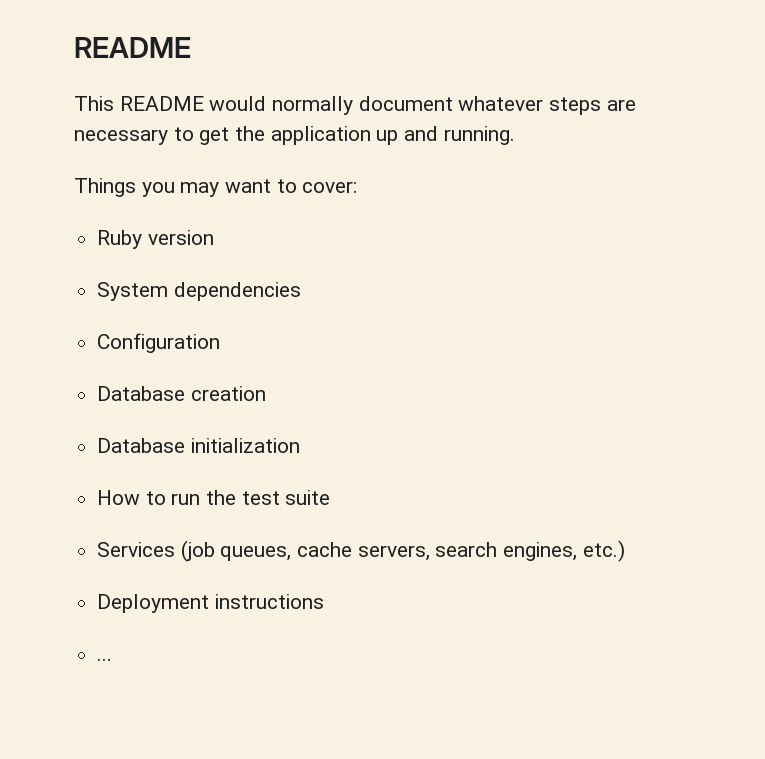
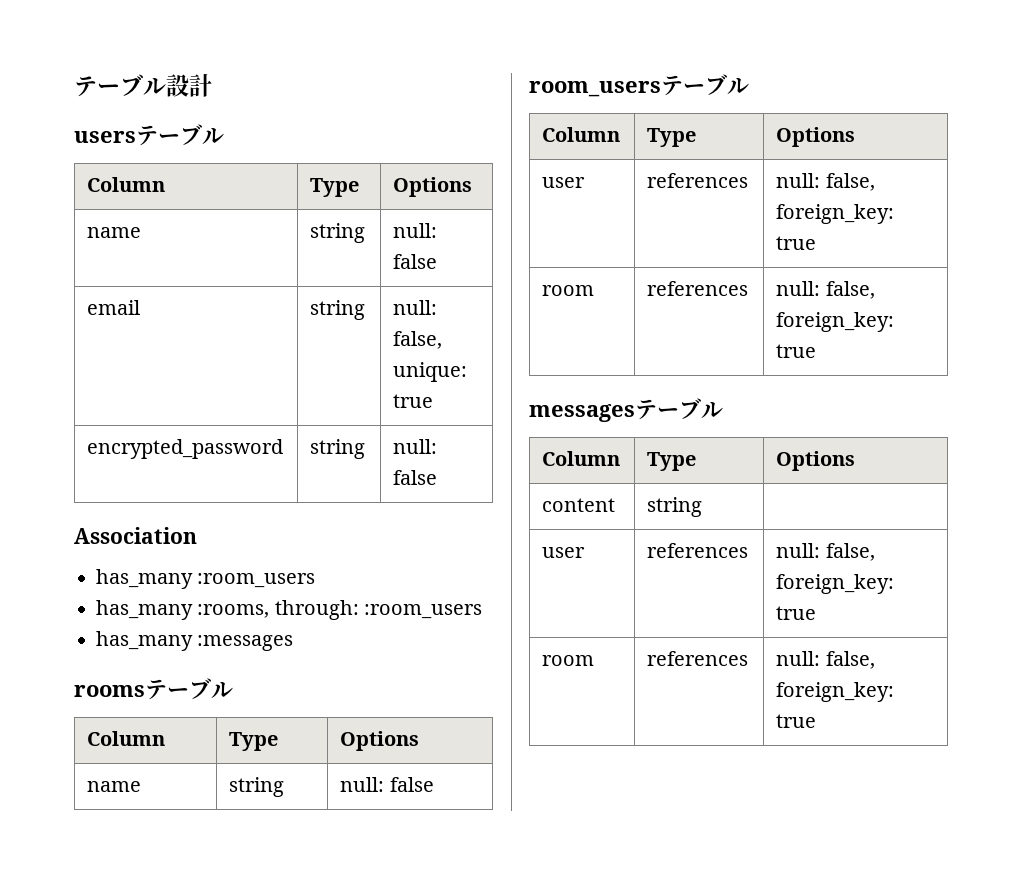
[74,37,191,58] [74,96,636,115] [74,126,515,145] [74,178,358,197] [97,230,214,249] [97,282,301,301] [97,333,221,353] [97,386,266,401] [97,438,300,453] [97,490,331,505] [97,540,625,562] [97,594,324,613] [97,658,113,661] README // This README would normally document whatever steps are necessary to get the application up and running. // Things you may want to cover: // Ruby version // System dependencies // Configuration // Database creation // Database initialization // How to run the test suite // Services (job queues, cache servers, search engines, etc.) // Deployment instructions // ... -> [74,74,212,97] [74,124,224,146] [87,177,166,192] [310,178,360,197] [393,177,473,197] [87,227,142,238] [310,223,366,243] [393,223,438,238] [393,254,438,269] [87,300,141,315] [310,300,366,320] [393,300,438,315] [393,331,443,349] [393,362,468,382] [393,394,434,408] [87,439,284,459] [310,439,366,459] [393,439,438,454] [393,470,438,485] [74,527,197,544] [96,569,316,589] [96,600,483,620] [96,631,294,651] [74,678,233,700] [87,731,166,746] [229,732,279,751] [340,731,420,751] [87,781,142,792] [229,777,285,797] [340,777,434,792] [529,74,749,97] [542,127,621,142] [647,128,697,147] [776,127,856,147] [542,177,586,188] [647,173,749,188] [776,173,875,191] [776,204,895,224] [776,236,817,250] [542,285,595,296] [647,281,749,296] [776,281,875,299] [776,312,895,332] [776,344,817,358] [529,398,723,422] [542,451,621,466] [647,452,697,471] [776,451,856,471] [542,498,616,512] [647,497,703,517] [542,547,586,558] [647,543,749,558] [776,543,875,561] [776,574,895,594] [776,606,817,620] [542,655,595,666] [647,651,749,666] [776,651,875,669] [776,682,895,702] [776,714,817,728] テーブル設計 // usersテーブル // Column | Type | Options // name | string | null: false // email | string | null: false, unique: true // encrypted_password | string | null: false // Association // has_many :room_users // has_many :rooms, through: :room_users // has_many :messages // roomsテーブル // Column | Type | Options // name | string | null: false // room_usersテーブル // Column | Type | Options // user | references | null: false, foreign_key: true // room | references | null: false, foreign_key: true // messagesテーブル // Column | Type | Options // content | string | // user | references | null: false, foreign_key: true // room | references | null: false, foreign_key: true

